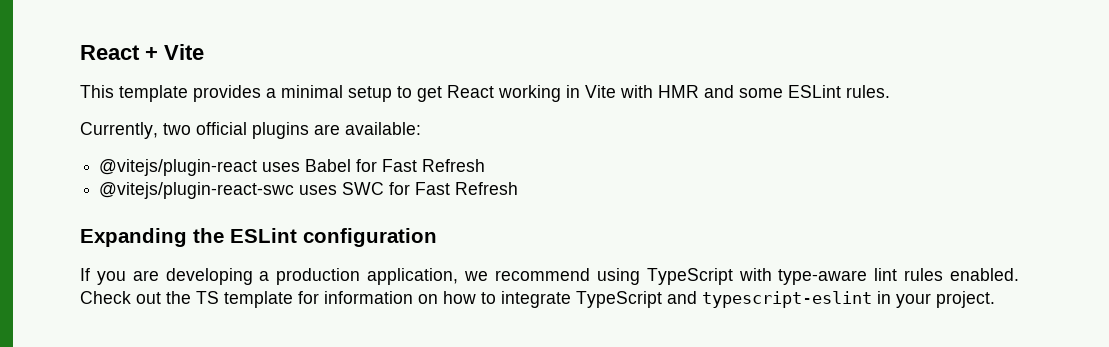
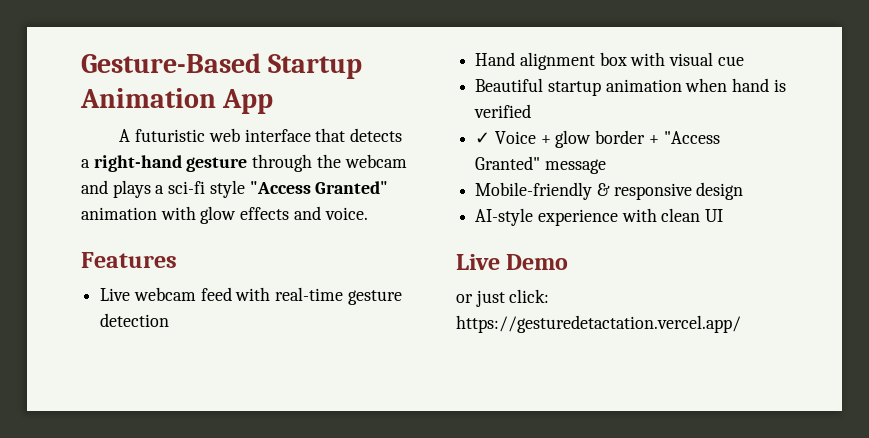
[80,44,204,60] [80,85,890,102] [80,122,421,139] [99,159,486,176] [99,182,519,199] [80,228,437,247] [80,268,1020,285] [80,291,995,308] React + Vite // This template provides a minimal setup to get React working in Vite with HMR and some ESLint rules. // Currently, two official plugins are available: // @vitejs/plugin-react uses Babel for Fast Refresh // @vitejs/plugin-react-swc uses SWC for Fast Refresh // Expanding the ESLint configuration // If you are developing a production application, we recommend using TypeScript with type-aware lint rules enabled. Check out the TS template for information on how to integrate TypeScript and typescript-eslint in your project. -> [81,53,363,79] [80,88,274,114] [119,128,403,142] [81,154,407,172] [81,180,389,198] [81,206,368,224] [81,252,177,268] [100,287,402,305] [100,313,170,327] [475,52,744,70] [475,78,786,96] [474,104,532,118] [475,130,720,148] [475,156,606,174] [475,182,744,200] [475,208,724,226] [456,254,569,270] [456,289,550,307] [456,315,741,333] Gesture-Based Startup Animation App // A futuristic web interface that detects a right-hand gesture through the webcam and plays a sci-fi style "Access Granted" animation with glow effects and voice. // Features // Live webcam feed with real-time gesture detection // Hand alignment box with visual cue // Beautiful startup animation when hand is verified // ✓ Voice + glow border + "Access Granted" message // Mobile-friendly & responsive design // AI-style experience with clean UI // Live Demo // or just click: https://gesturedetactation.vercel.app/

